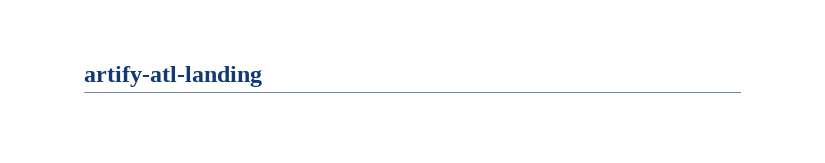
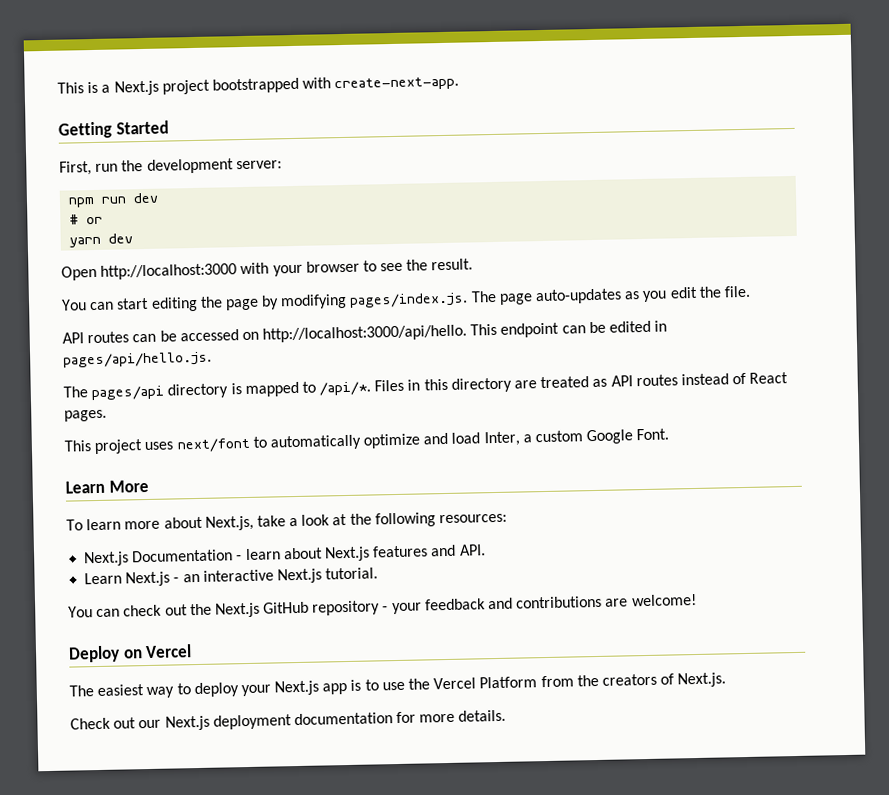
[84,66,262,87] artify-atl-landing -> [57,76,460,96] [58,120,169,139] [59,158,282,176] [68,192,160,208] [69,214,104,225] [69,233,134,248] [61,258,474,281] [61,285,751,312] [62,320,668,344] [63,351,212,368] [63,372,789,401] [64,409,107,422] [64,428,670,455] [65,479,149,494] [66,512,508,531] [84,544,486,567] [84,567,379,587] [68,593,697,618] [68,644,193,663] [69,672,727,699] [70,709,507,731] This is a Next.js project bootstrapped with create-next-app. // Getting Started // First, run the development server: // npm run dev // # or // yarn dev // Open http://localhost:3000 with your browser to see the result. // You can start editing the page by modifying pages/index.js. The page auto-updates as you edit the file. // API routes can be accessed on http://localhost:3000/api/hello. This endpoint can be edited in pages/api/hello.js. // The pages/api directory is mapped to /api/*. Files in this directory are treated as API routes instead of React pages. // This project uses next/font to automatically optimize and load Inter, a custom Google Font. // Learn More // To learn more about Next.js, take a look at the following resources: // Next.js Documentation - learn about Next.js features and API. // Learn Next.js - an interactive Next.js tutorial. // You can check out the Next.js GitHub repository - your feedback and contributions are welcome! // Deploy on Vercel // The easiest way to deploy your Next.js app is to use the Vercel Platform from the creators of Next.js. // Check out our Next.js deployment documentation for more details.

